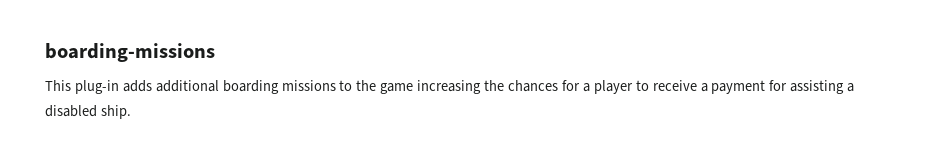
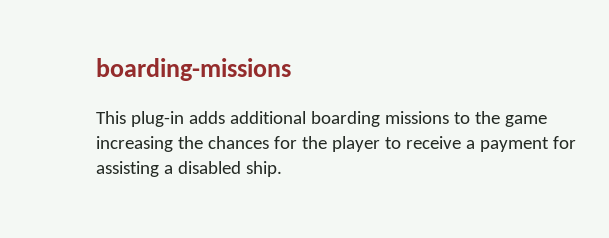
[582,83,590,92] a -> [301,136,327,149] the

